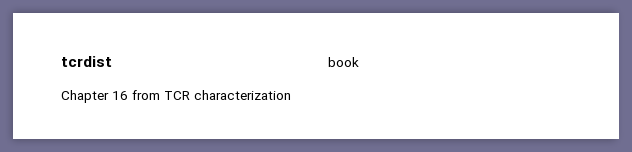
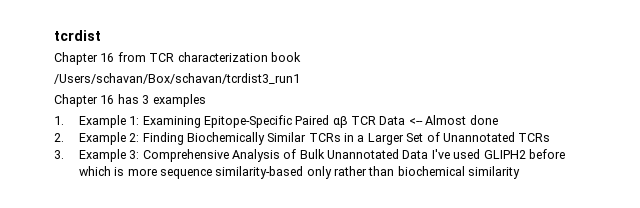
(359, 62) none -> [54,73,300,84] [54,94,206,107] [54,115,498,128] [54,132,551,145] [54,149,565,162] [78,166,521,179] // /Users/schavan/Box/schavan/tcrdist3_run1 // Chapter 16 has 3 examples // 1. Example 1: Examining Epitope-Specific Paired αβ TCR Data <-- Almost done // 2. Example 2: Finding Biochemically Similar TCRs in a Larger Set of Unannotated TCRs // 3. Example 3: Comprehensive Analysis of Bulk Unannotated Data I've used GLIPH2 before which is more sequence similarity-based only rather than biochemical similarity

